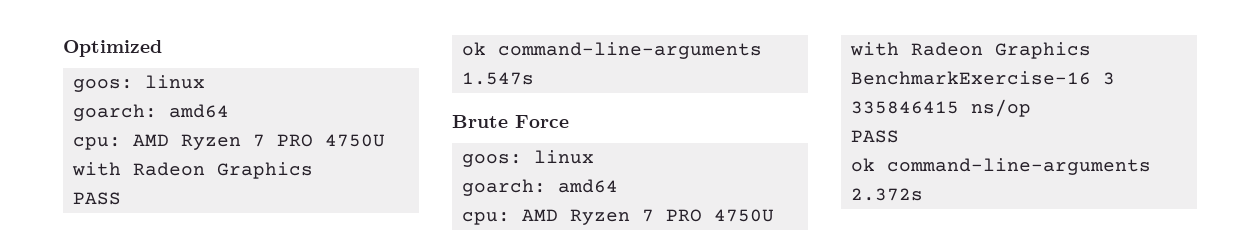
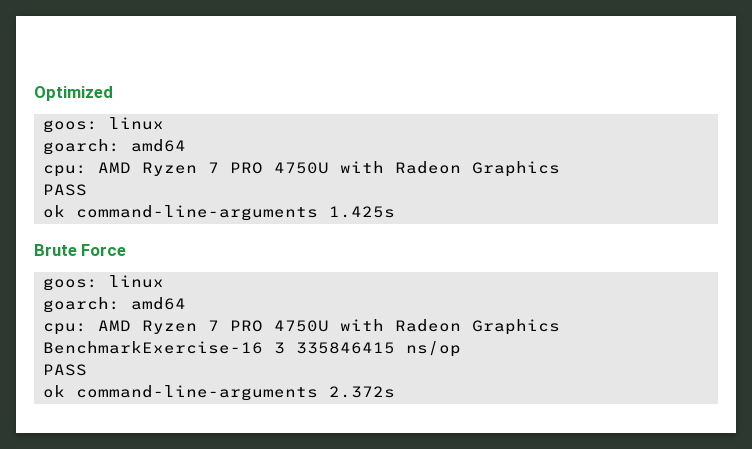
[461,72,534,85] 1.547s -> [328,206,395,218] 1.425s

